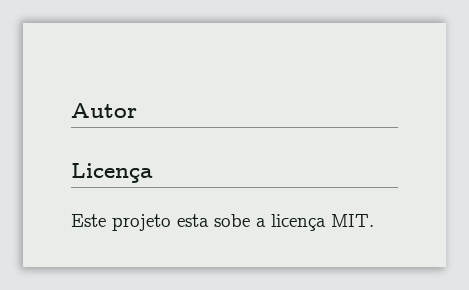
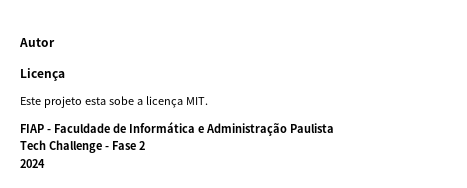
(374, 220) none -> [20,122,334,136] [20,140,145,153] [20,159,45,168] // FIAP - Faculdade de Informática e Administração Paulista // Tech Challenge - Fase 2 // 2024

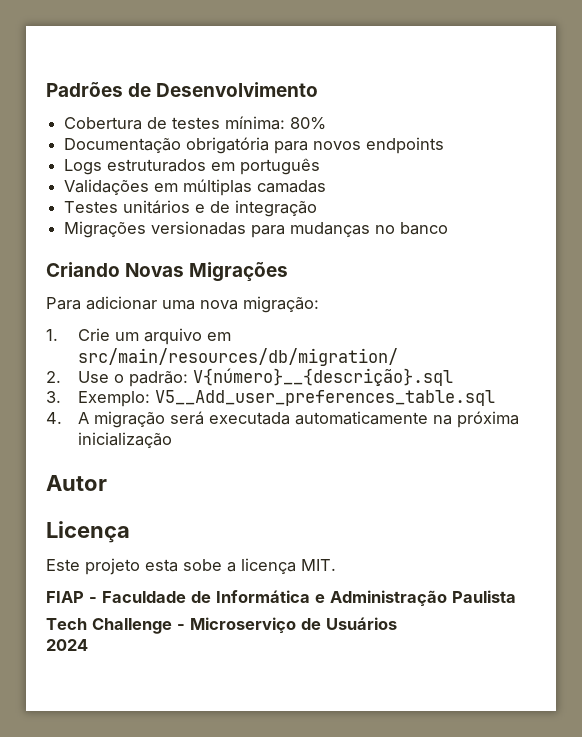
(19, 42) none -> [46,82,319,97] [64,116,327,130] [64,137,445,154] [64,158,321,175] [64,179,327,196] [64,200,318,217] [64,221,449,238] [46,262,289,282] [46,296,319,313] [46,328,232,345] [78,348,399,366] [46,368,454,387] [46,390,496,407] [46,411,520,428] [78,432,173,448] Padrões de Desenvolvimento // Cobertura de testes mínima: 80% // Documentação obrigatória para novos endpoints // Logs estruturados em português // Validações em múltiplas camadas // Testes unitários e de integração // Migrações versionadas para mudanças no banco // Criando Novas Migrações // Para adicionar uma nova migração: // 1. Crie um arquivo em src/main/resources/db/migration/ // 2. Use o padrão: V{número}__{descrição}.sql // 3. Exemplo: V5__Add_user_preferences_table.sql // 4. A migração será executada automaticamente na próxima inicialização //
[111,141,145,150] Fase 2 -> [190,617,397,633] Microserviço de Usuários

